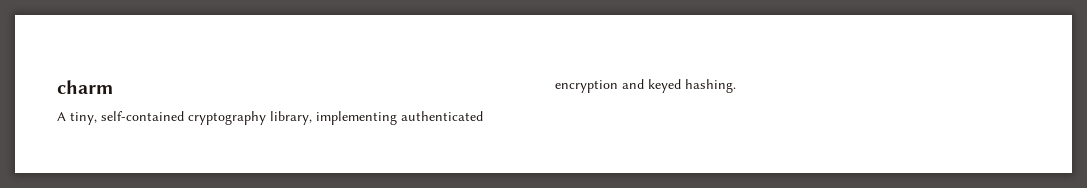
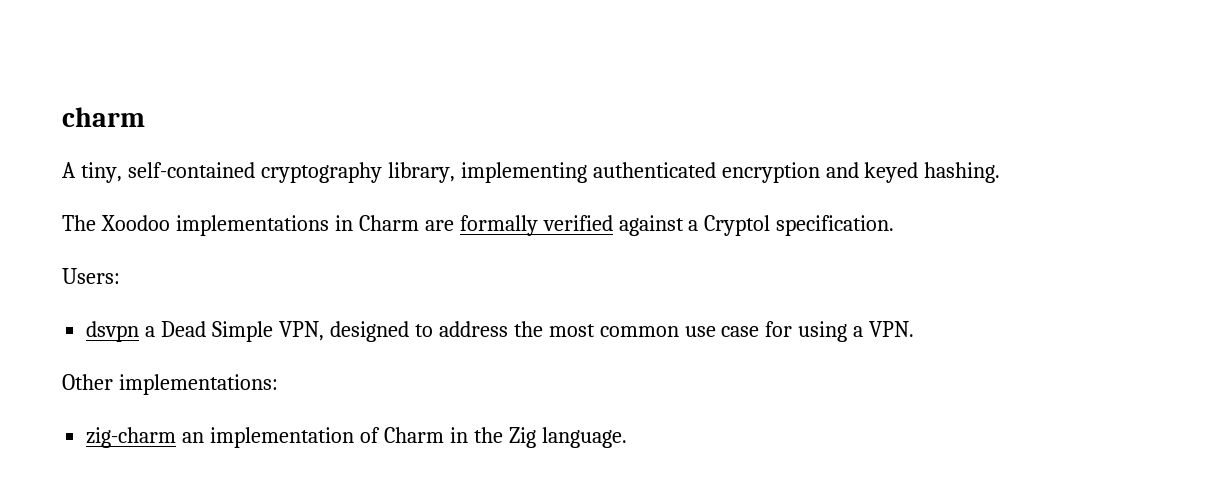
(736, 86) none -> [62,215,895,236] [62,268,120,284] [86,321,915,342] [62,374,278,395] [86,427,627,448] // The Xoodoo implementations in Charm are formally verified against a Cryptol specification. // Users: // dsvpn a Dead Simple VPN, designed to address the most common use case for using a VPN. // Other implementations: // zig-charm an implementation of Charm in the Zig language.

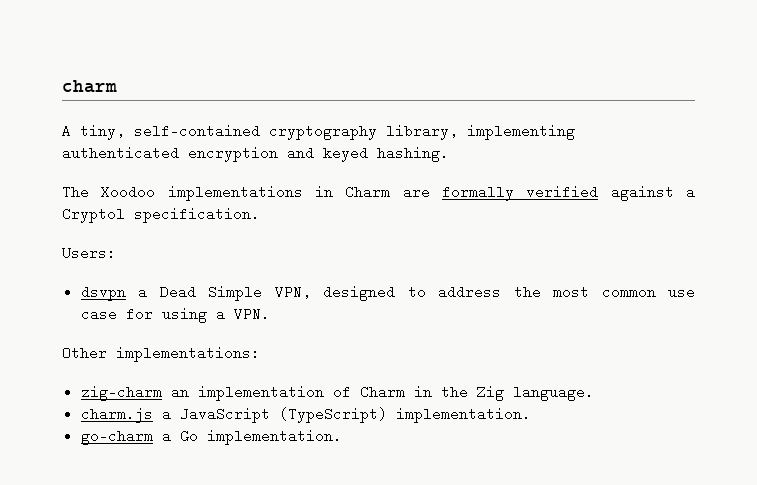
(627, 437) none -> [80,407,531,423] [80,429,342,445] // charm.js a JavaScript (TypeScript) implementation. // go-charm a Go implementation.

